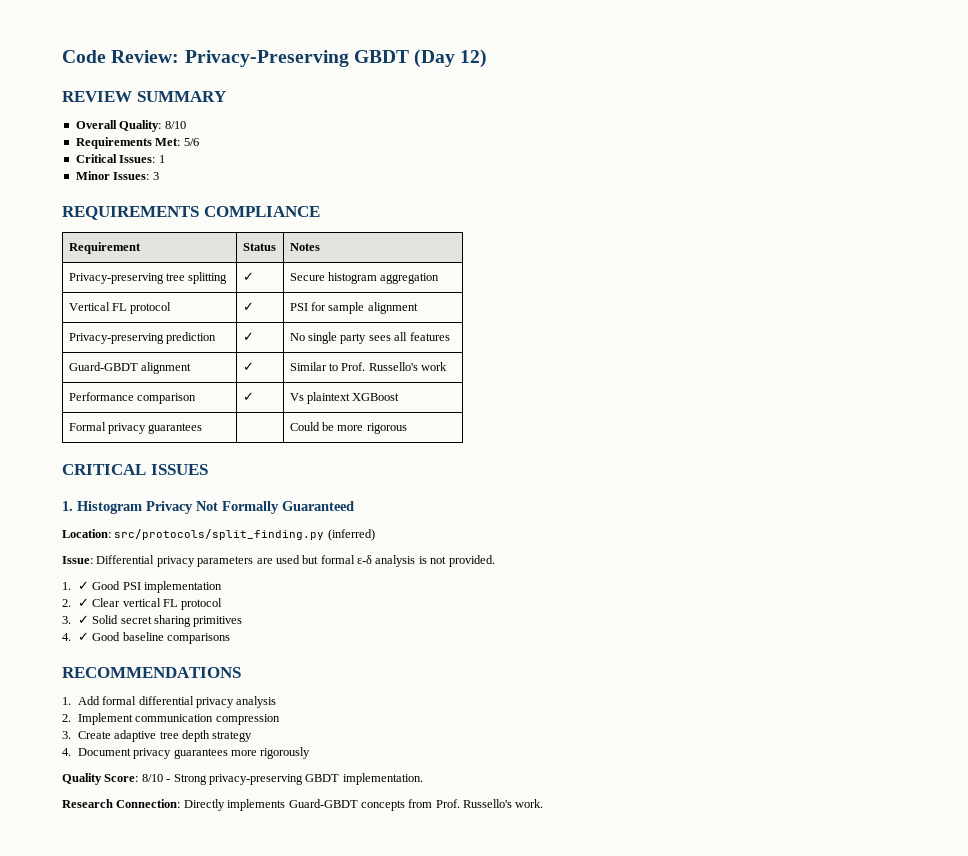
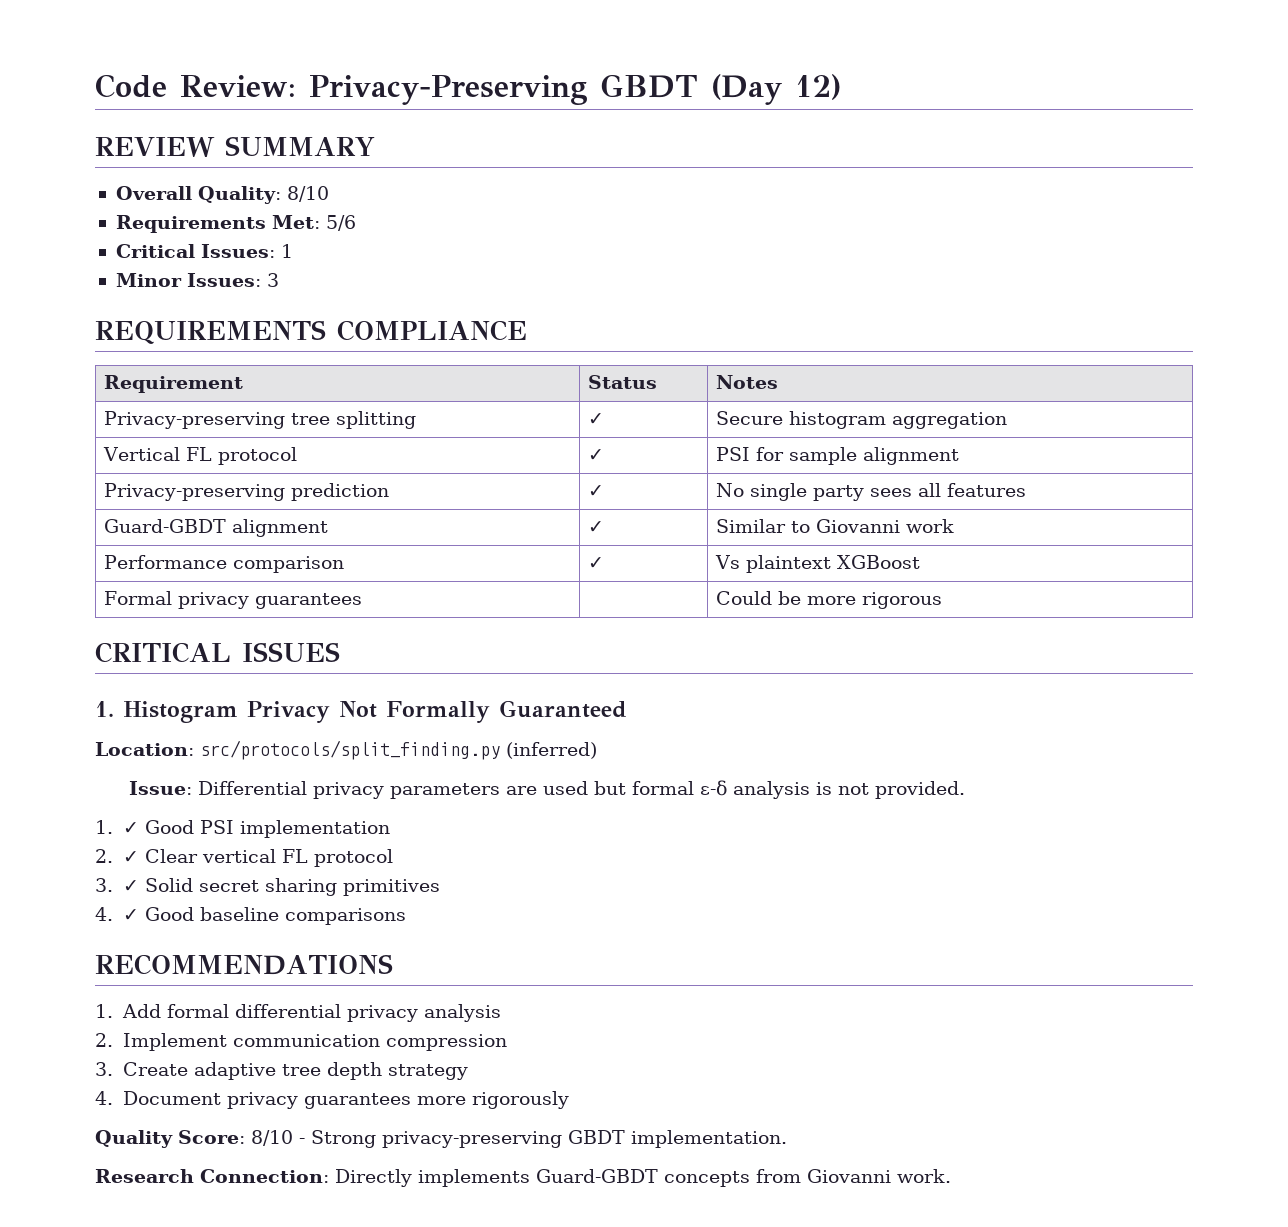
[341,362,418,371] Prof. Russello's -> [816,519,901,533] Giovanni
[435,799,512,808] Prof. Russello's -> [807,1169,891,1183] Giovanni

